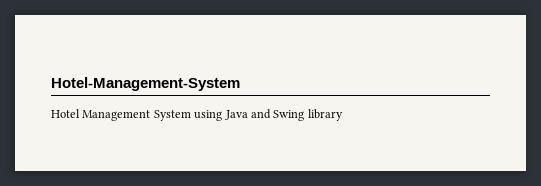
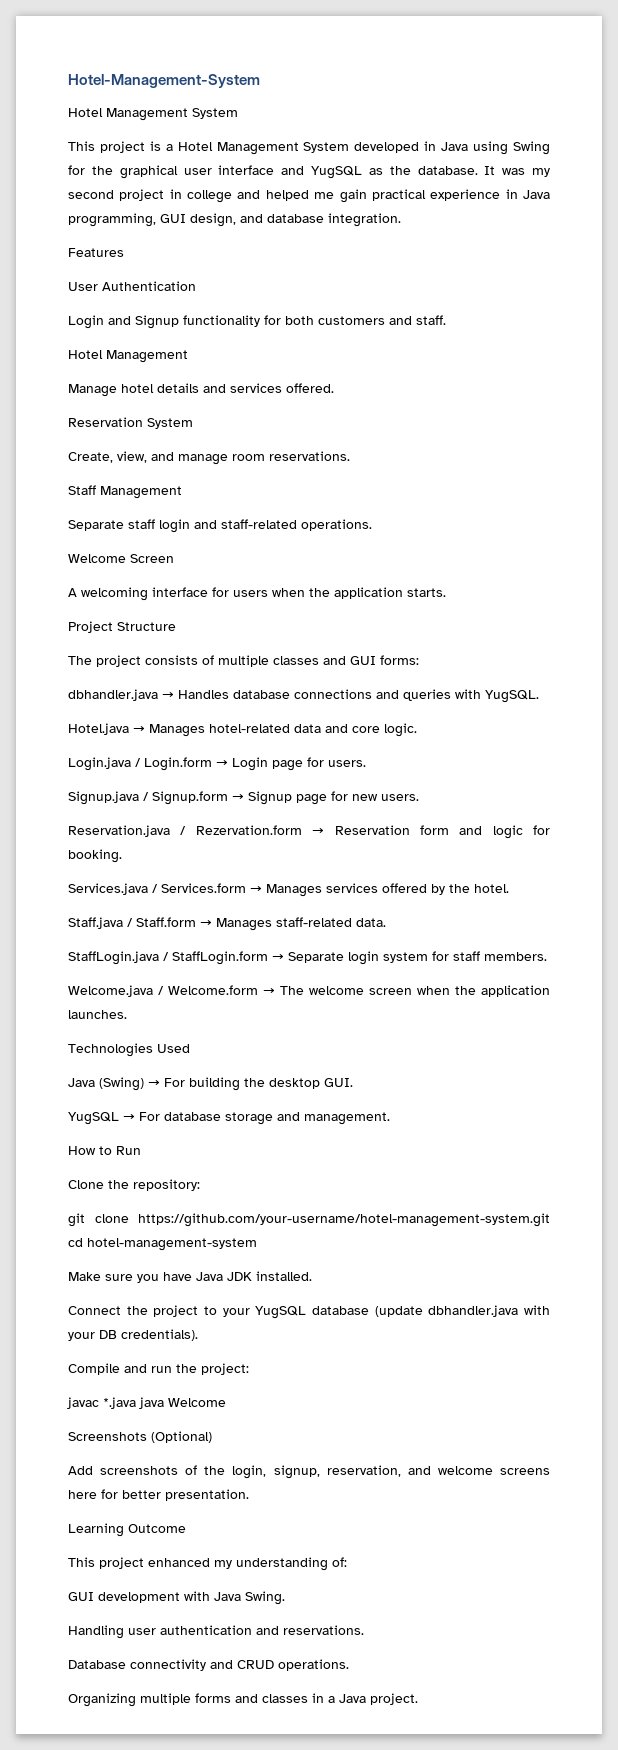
[194,109,343,121] using Java and Swing library -> [68,141,551,155] [68,165,550,179] [68,189,550,203] [68,213,401,227] [68,248,124,257] [68,281,196,291] [68,315,446,329] [68,350,188,363] [68,383,334,397] [68,417,193,429] [68,451,350,465] [68,485,182,499] [68,519,372,533] [68,554,174,563] [68,587,446,601] [68,621,176,633] [68,655,419,667] [68,689,539,703] [68,723,417,737] [68,757,366,771] [68,791,419,805] [68,825,550,839] [68,849,122,863] [68,883,509,897] [68,917,386,931] [68,951,547,965] [68,985,550,997] [68,1010,127,1019] [68,1043,190,1057] [68,1077,353,1091] [68,1112,390,1125] [68,1146,141,1155] [68,1179,200,1191] [68,1213,550,1227] [68,1238,257,1251] [68,1271,312,1283] [68,1305,550,1319] [68,1329,198,1341] [68,1363,249,1375] [67,1397,226,1409] [68,1431,212,1443] [68,1465,550,1479] [68,1489,249,1501] [68,1523,186,1537] [68,1557,347,1571] [68,1591,285,1605] [68,1625,364,1639] [68,1659,349,1671] [68,1693,418,1707] // This project is a Hotel Management System developed in Java using Swing for the graphical user interface and YugSQL as the database. It was my second project in college and helped me gain practical experience in Java programming, GUI design, and database integration. // Features // User Authentication // Login and Signup functionality for both customers and staff. // Hotel Management // Manage hotel details and services offered. // Reservation System // Create, view, and manage room reservations. // Staff Management // Separate staff login and staff-related operations. // Welcome Screen // A welcoming interface for users when the application starts. // Project Structure // The project consists of multiple classes and GUI forms: // dbhandler.java → Handles database connections and queries with YugSQL. // Hotel.java → Manages hotel-related data and core logic. // Login.java / Login.form → Login page for users. // Signup.java / Signup.form → Signup page for new users. // Reservation.java / Rezervation.form → Reservation form and logic for booking. // Services.java / Services.form → Manages services offered by the hotel. // Staff.java / Staff.form → Manages staff-related data. // StaffLogin.java / StaffLogin.form → Separate login system for staff members. // Welcome.java / Welcome.form → The welcome screen when the application launches. // Technologies Used // Java (Swing) → For building the desktop GUI. // YugSQL → For database storage and management. // How to Run // Clone the repository: // git clone https://github.com/your-username/hotel-management-system.git cd hotel-management-system // Make sure you have Java JDK installed. // Connect the project to your YugSQL database (update dbhandler.java with your DB credentials). // Compile and run the project: // javac *.java java Welcome // Screenshots (Optional) // Add screenshots of the login, signup, reservation, and welcome screens here for better presentation. // Learning Outcome // This project enhanced my understanding of: // GUI development with Java Swing. // Handling user authentication and reservations. // Database connectivity and CRUD operations. // Organizing multiple forms and classes in a Java project.

